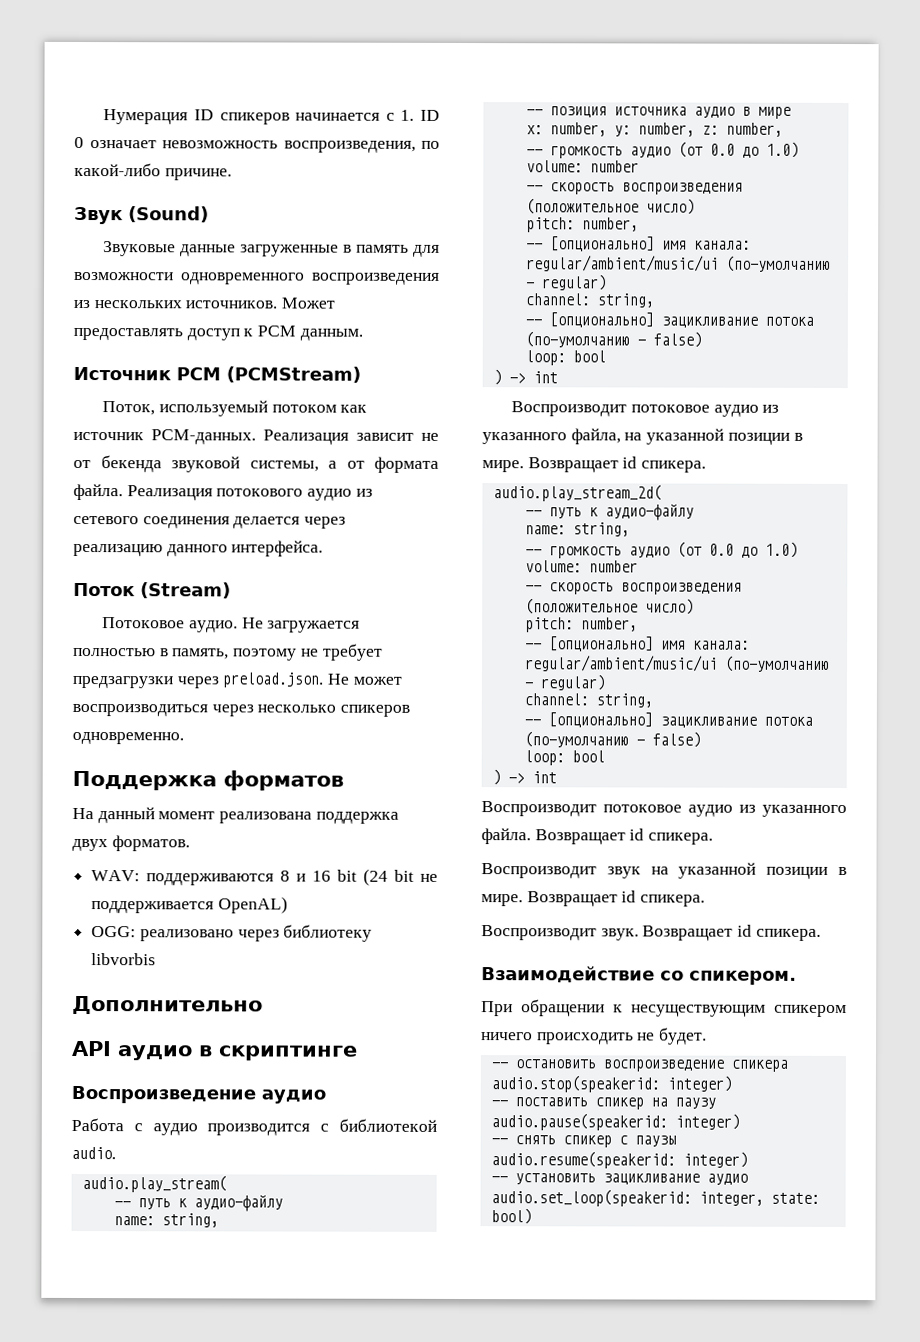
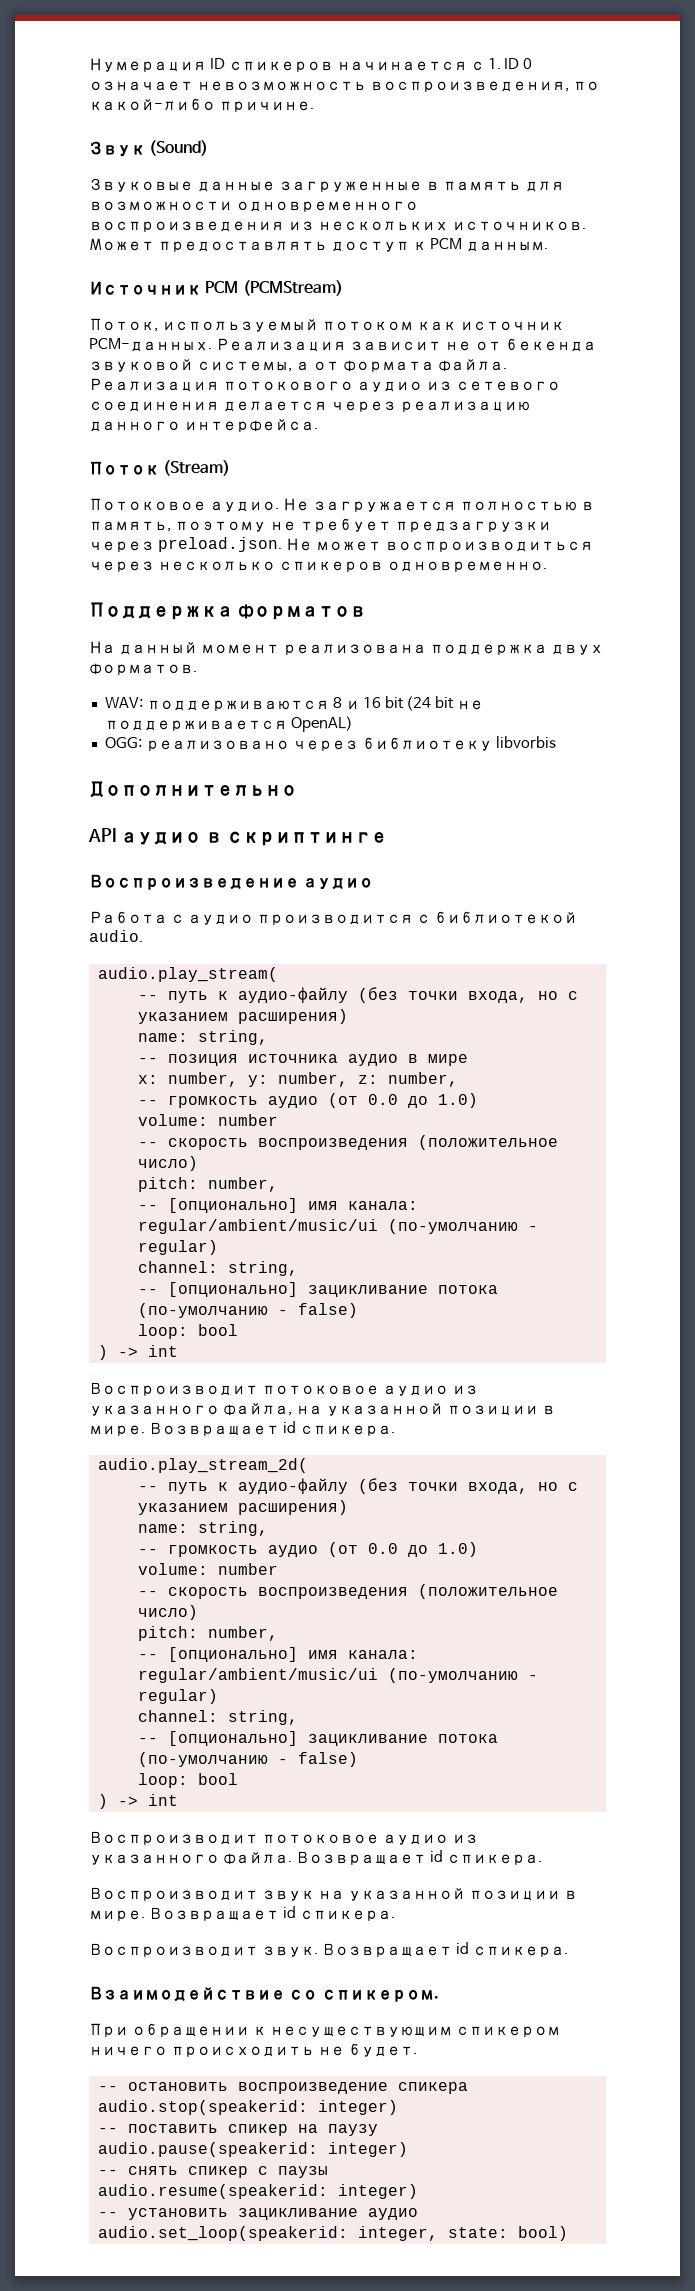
(283, 1203) none -> [357,987,578,1003] [137,1009,348,1024] (без точки входа, но с указанием расширения)
(694, 512) none -> [357,1478,578,1494] [137,1500,348,1515] (без точки входа, но с указанием расширения)

